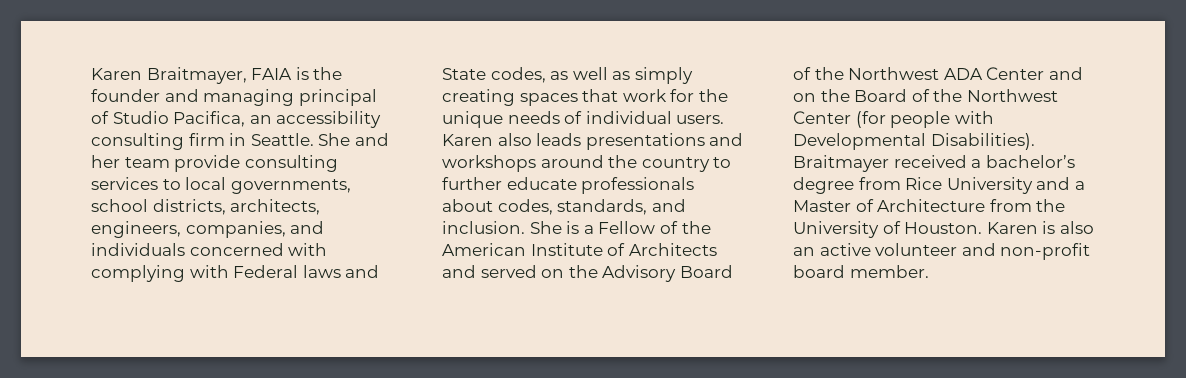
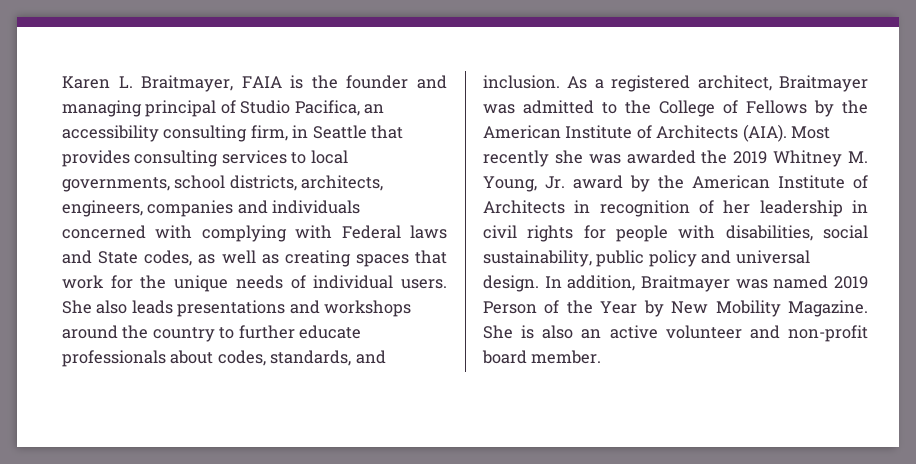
[91,68,142,80] Karen -> [62,76,133,89] Karen L.
[188,133,389,146] [91,155,241,172] firm in Seattle. She and her team provide -> [250,125,404,141] [62,150,130,167] firm, in Seattle that provides
[185,221,286,238] companies, -> [147,200,234,217] companies
[634,67,693,84] simply -> (279, 259) none
[442,134,493,146] Karen -> [62,300,92,314] She
[529,221,711,234] [442,243,717,256] [442,265,733,282] [793,67,1083,80] [793,89,1058,102] [793,111,994,128] [793,133,1035,150] [793,155,1075,172] [793,177,1085,194] [793,199,1066,212] [793,221,1038,238] She is a Fellow of the American Institute of Architects and served on the Advisory Board of the Northwest ADA Center and on the Board of the Northwest Center (for people with Developmental Disabilities). Braitmayer received a bachelor’s degree from Rice University and a Master of Architecture from the University of Houston. Karen -> [567,75,868,92] [483,100,868,117] [483,124,831,142] [483,150,868,167] [483,175,868,192] [483,200,868,217] [483,225,868,242] [483,250,810,267] [483,275,868,292] [483,300,868,317] [483,325,513,339] As a registered architect, Braitmayer was admitted to the College of Fellows by the American Institute of Architects (AIA). Most recently she was awarded the 2019 Whitney M. Young, Jr. award by the American Institute of Architects in recognition of her leadership in civil rights for people with disabilities, social sustainability, public policy and universal design. In addition, Braitmayer was named 2019 Person of the Year by New Mobility Magazine. She

